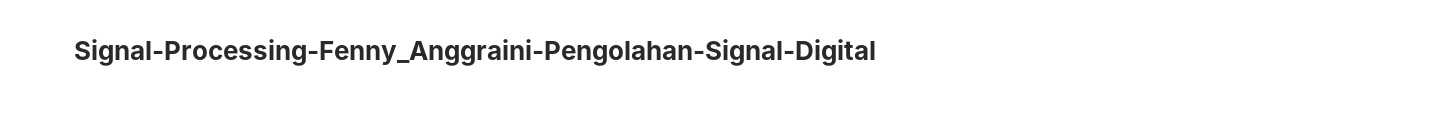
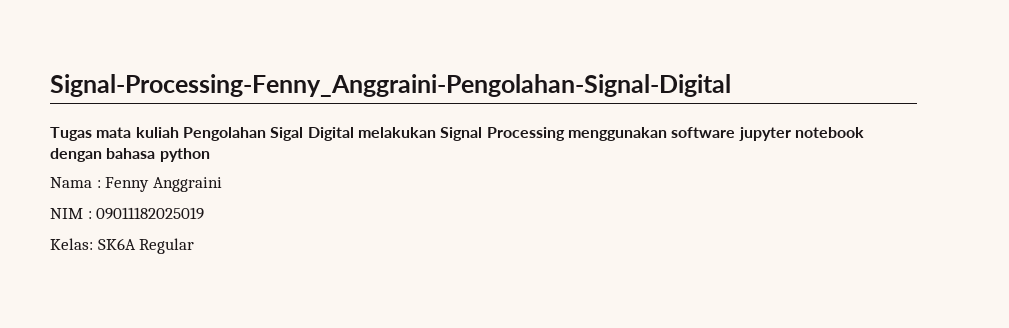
(876, 52) none -> [50,127,864,141] [50,148,210,162] [50,177,222,192] [50,207,205,220] [50,238,195,254] // Tugas mata kuliah Pengolahan Sigal Digital melakukan Signal Processing menggunakan software jupyter notebook dengan bahasa python // Nama : Fenny Anggraini // NIM : 09011182025019 // Kelas: SK6A Regular

